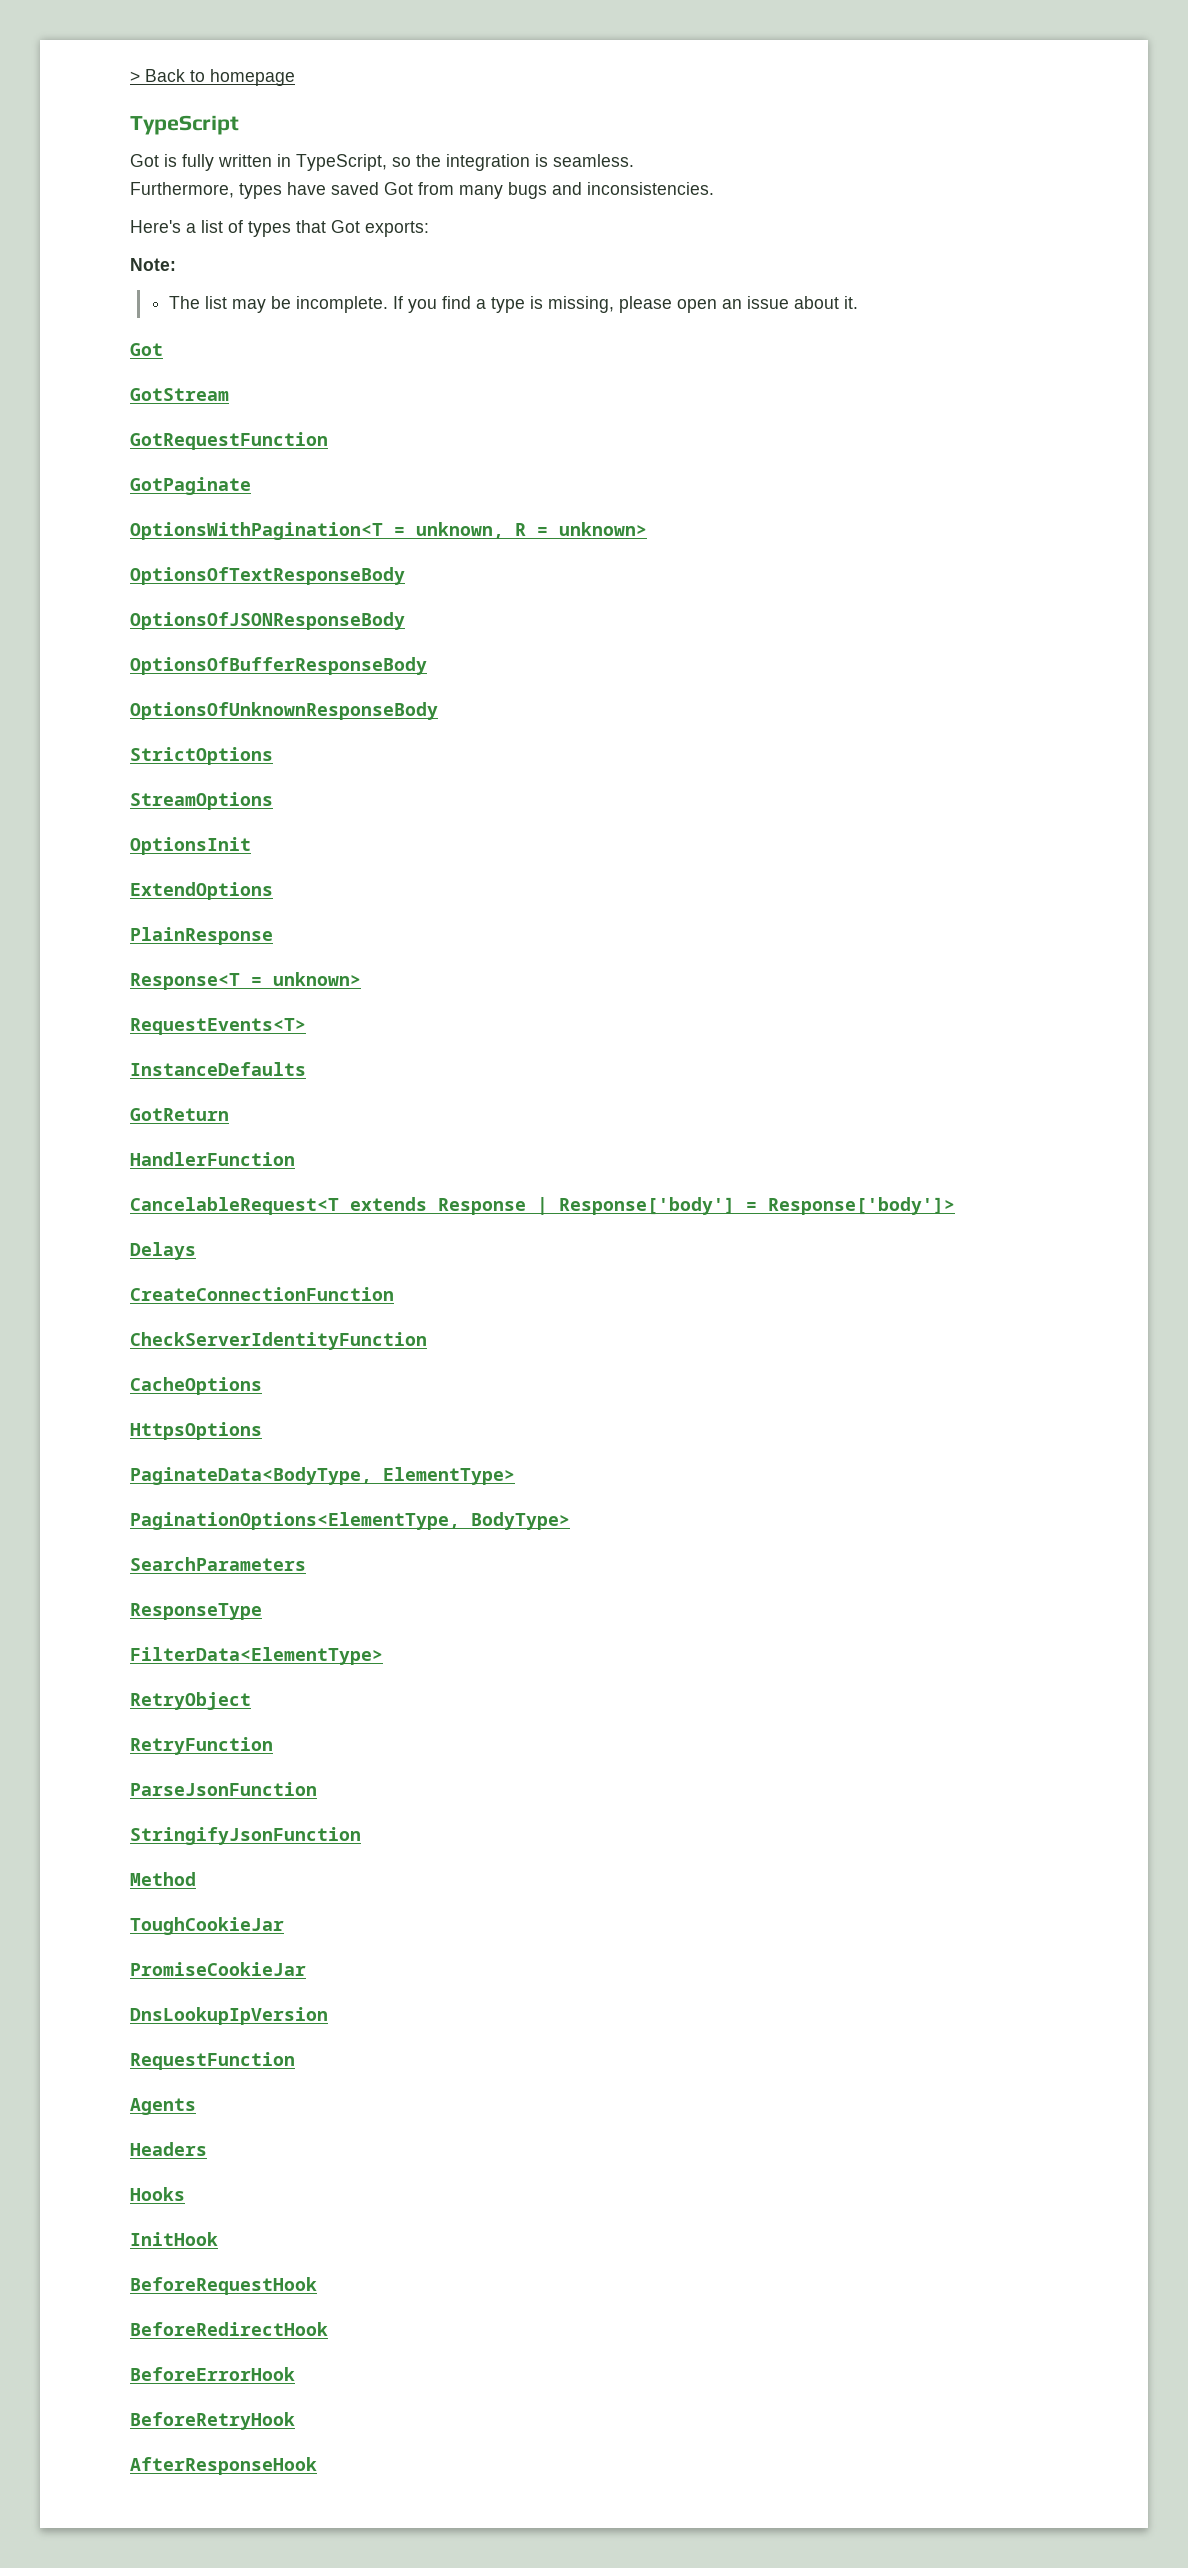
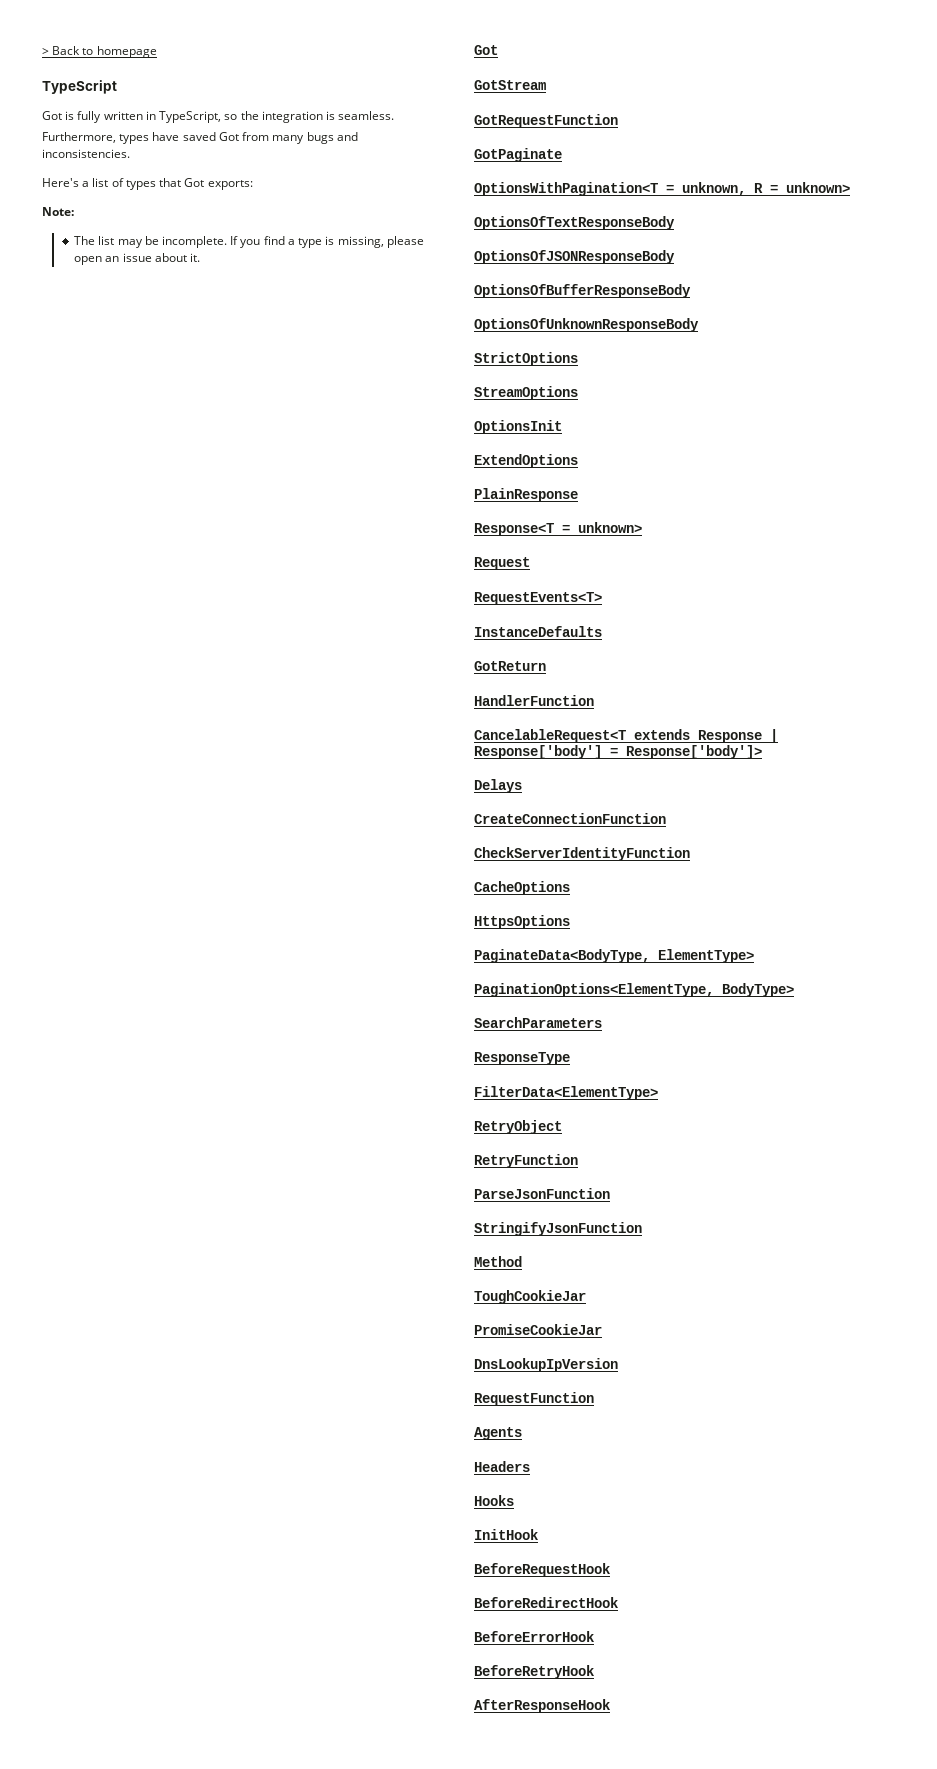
(361, 979) none -> [474,557,530,570] // Request

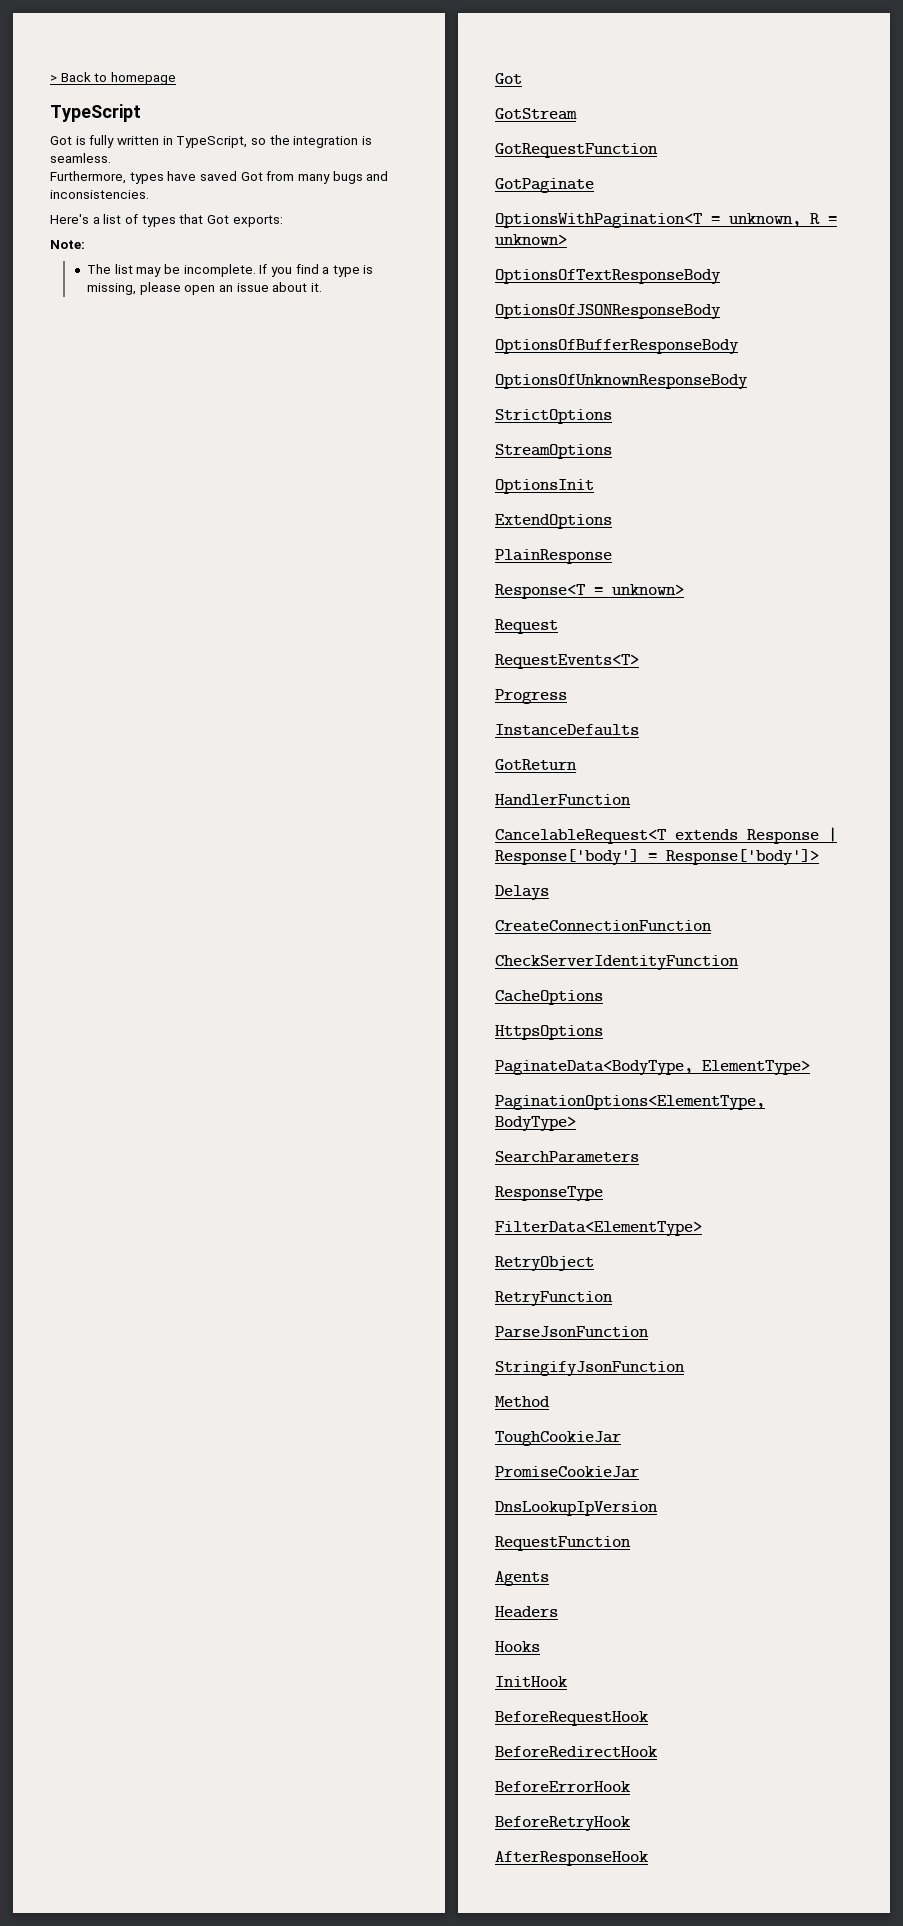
(602, 598) none -> [495,689,567,704] // Progress

